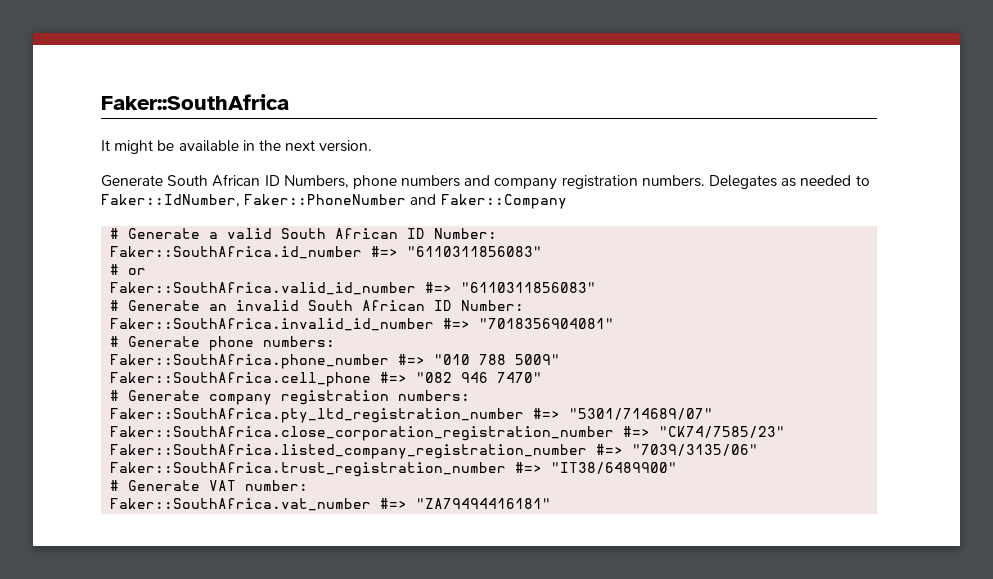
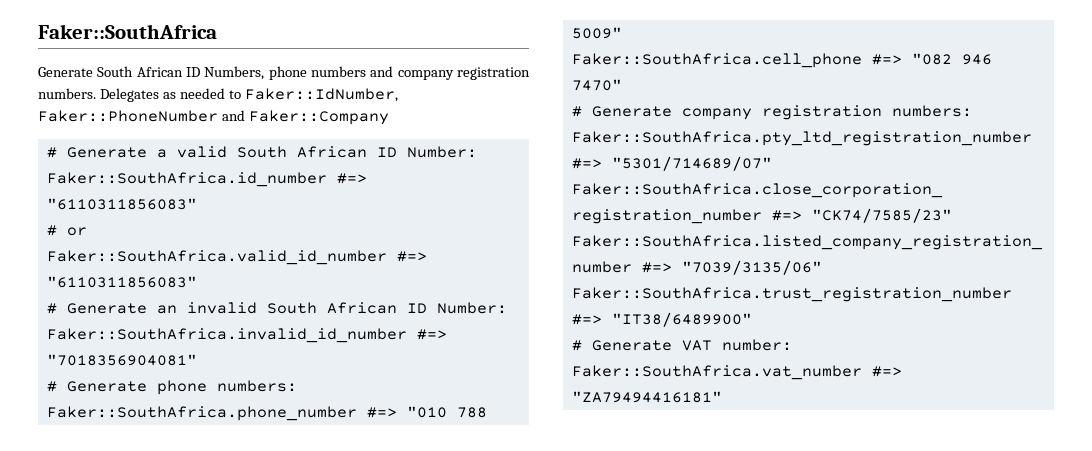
[101,140,373,154] // It might be available in the next version. -> (217, 31) none

